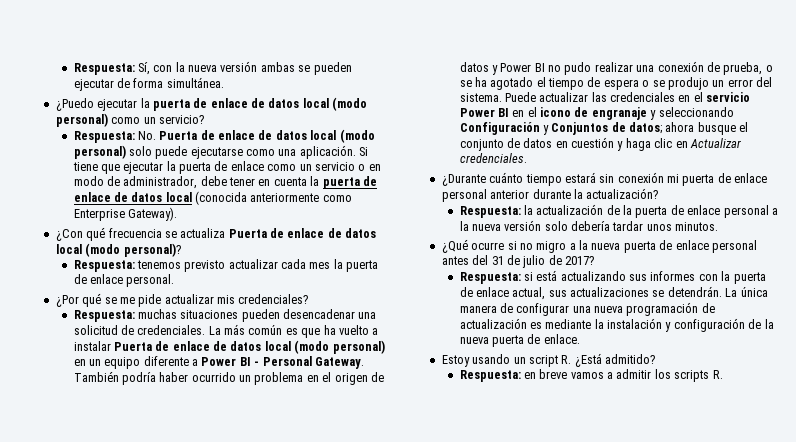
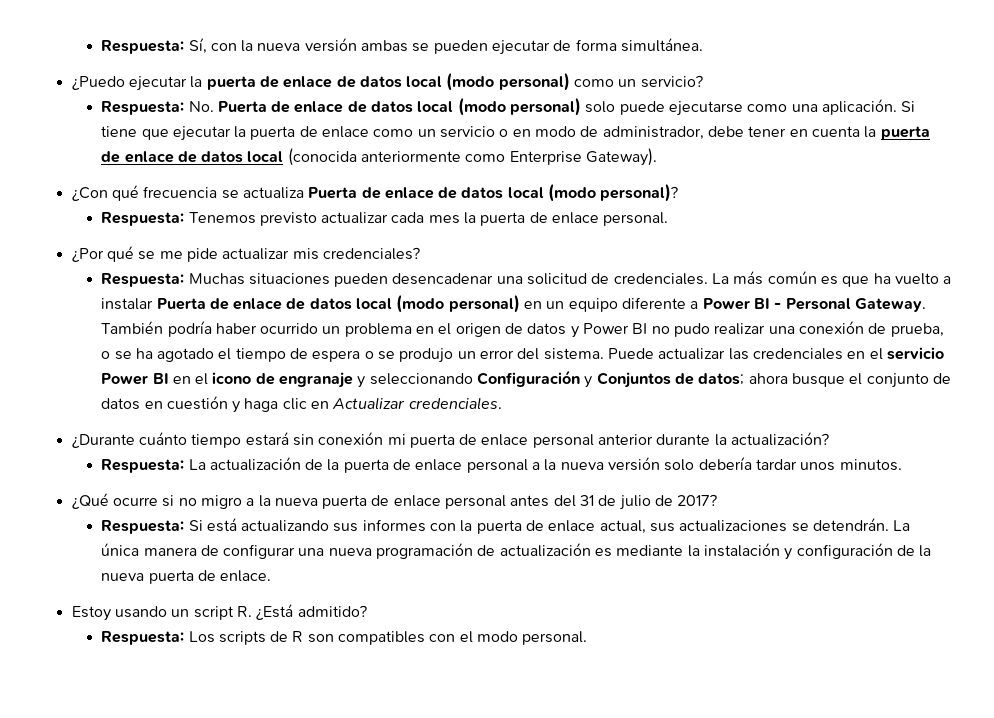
[136,260,181,269] tenemos -> [188,212,256,224] Tenemos
[137,309,177,319] muchas -> [188,273,245,285] Muchas
[523,205,533,215] la -> [188,459,206,470] La
[523,272,533,281] si -> [188,520,203,531] Si
[523,369,723,382] en breve vamos a admitir los scripts R. -> [188,631,588,645] Los scripts de R son compatibles con el modo personal.

